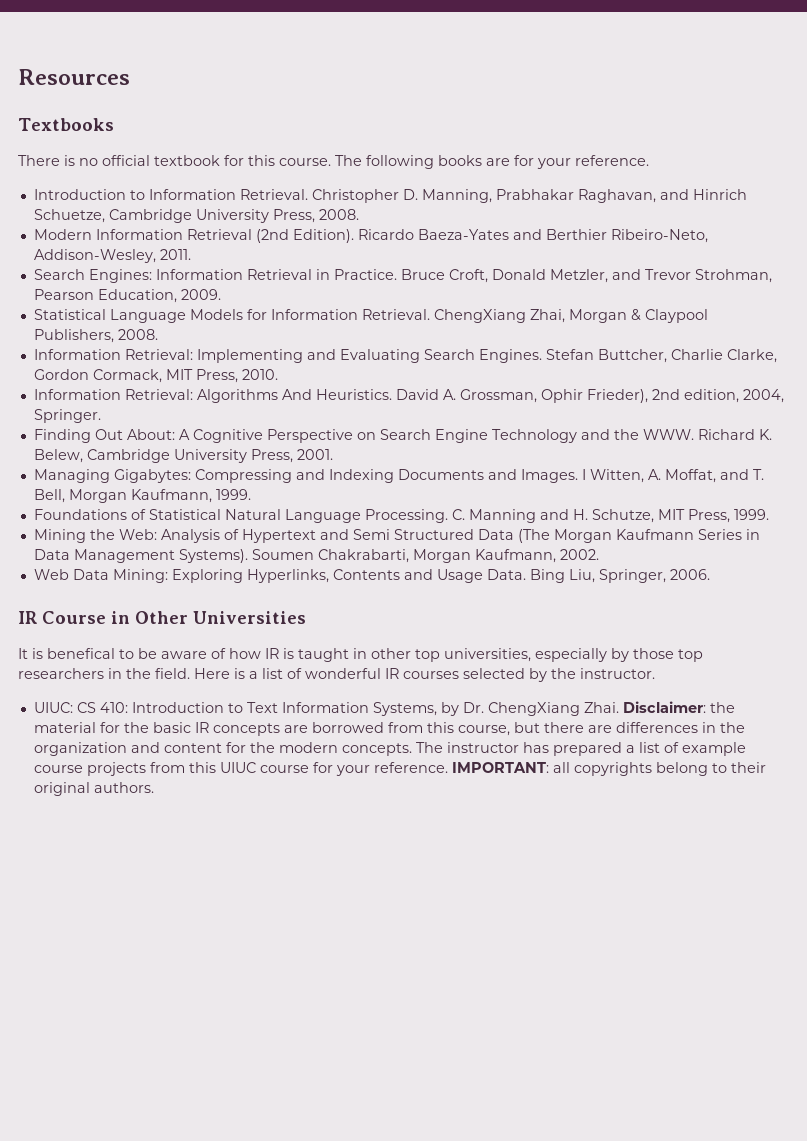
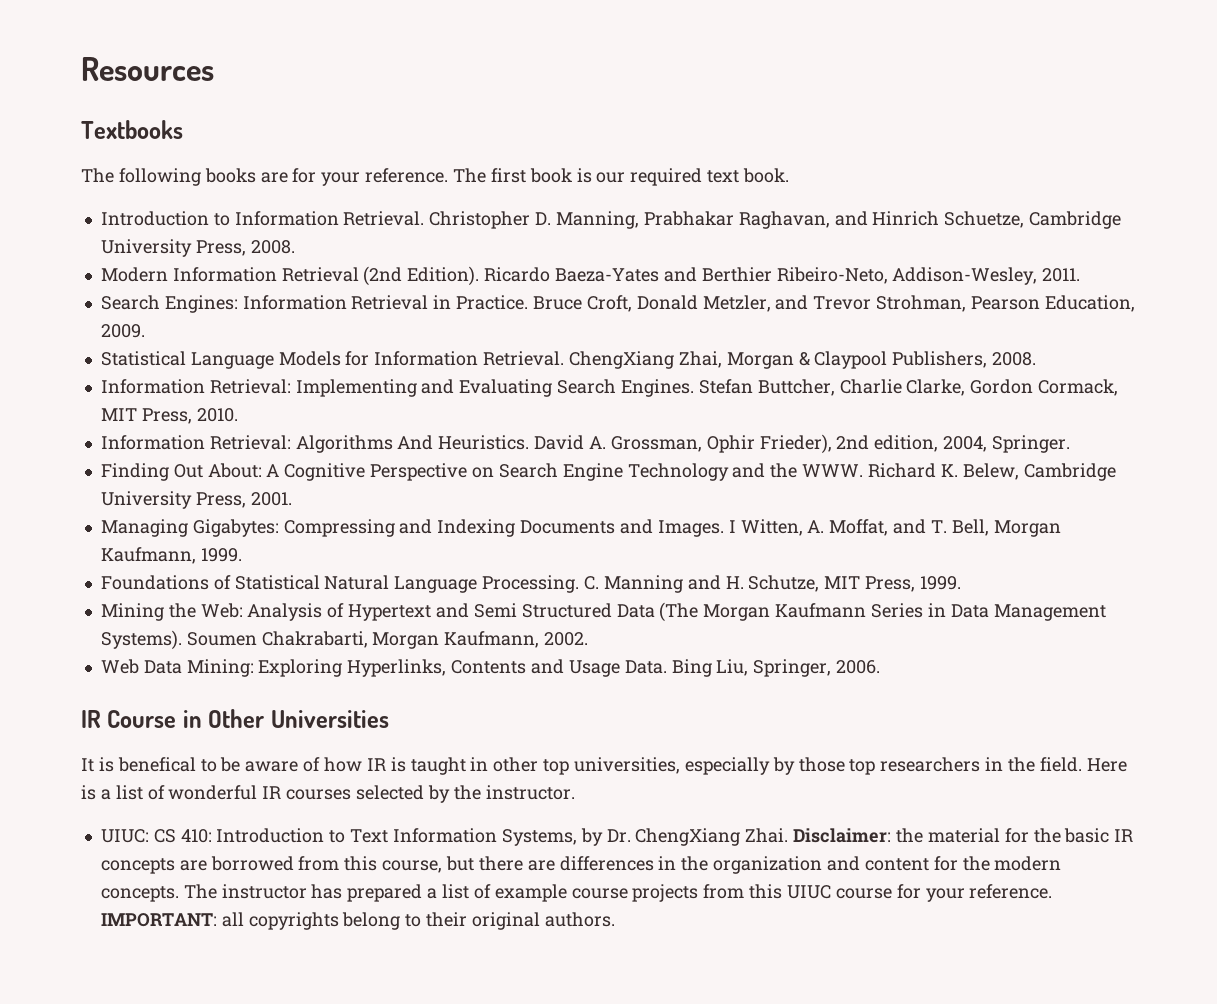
[18,155,331,166] There is no official textbook for this course. -> (183, 129) none
(649, 160) none -> [453,168,790,186] The first book is our required text book.

